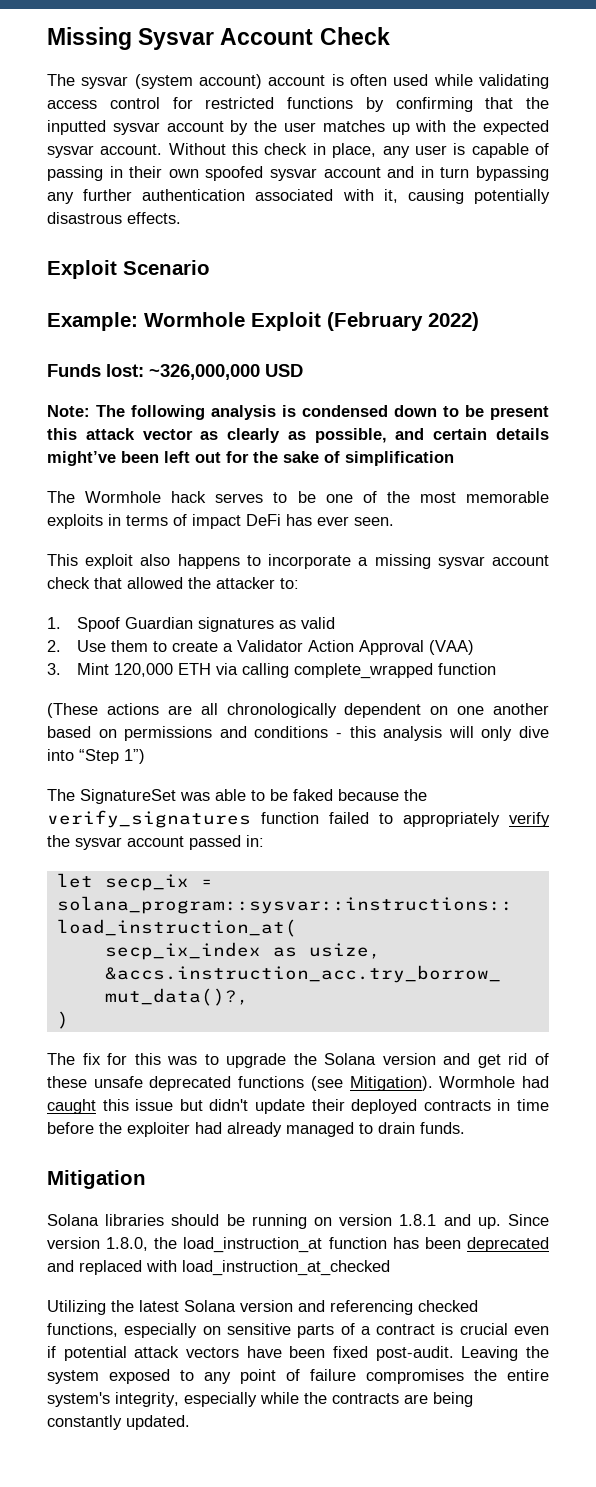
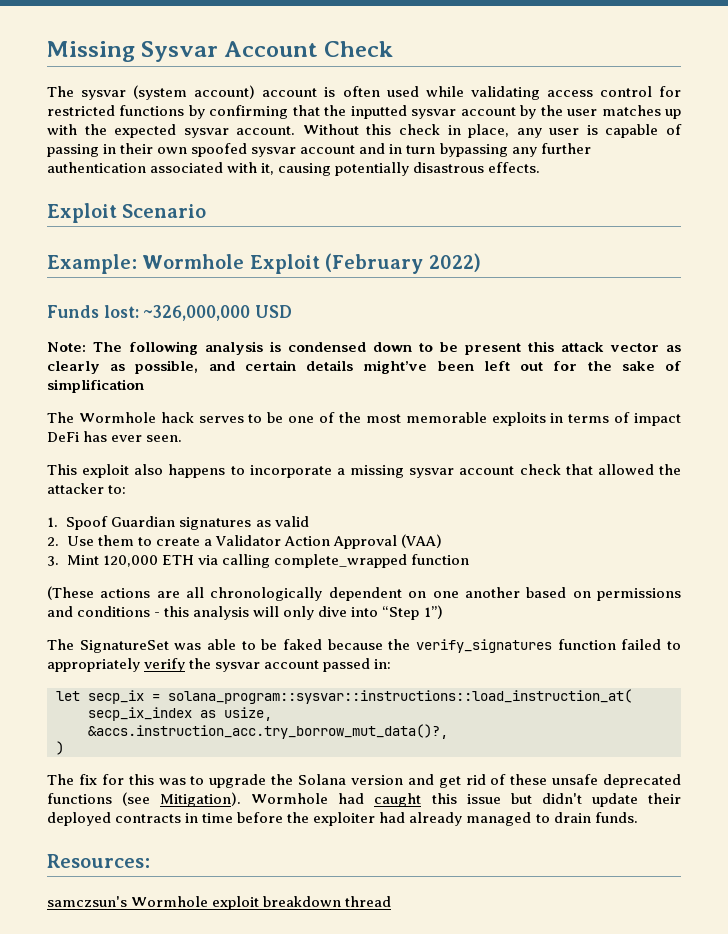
[47,1170,146,1189] [47,1214,549,1229] [47,1237,550,1253] [47,1260,390,1276] [47,1300,478,1315] [47,1323,550,1338] [47,1346,549,1361] [47,1369,549,1384] [47,1392,473,1407] [47,1415,190,1430] Mitigation // Solana libraries should be running on version 1.8.1 and up. Since version 1.8.0, the load_instruction_at function has been deprecated and replaced with load_instruction_at_checked // Utilizing the latest Solana version and referencing checked functions, especially on sensitive parts of a contract is crucial even if potential attack vectors have been fixed post-audit. Leaving the system exposed to any point of failure compromises the entire system's integrity, especially while the contracts are being constantly updated. -> [47,854,150,868] [47,896,392,910] Resources: // samczsun's Wormhole exploit breakdown thread

